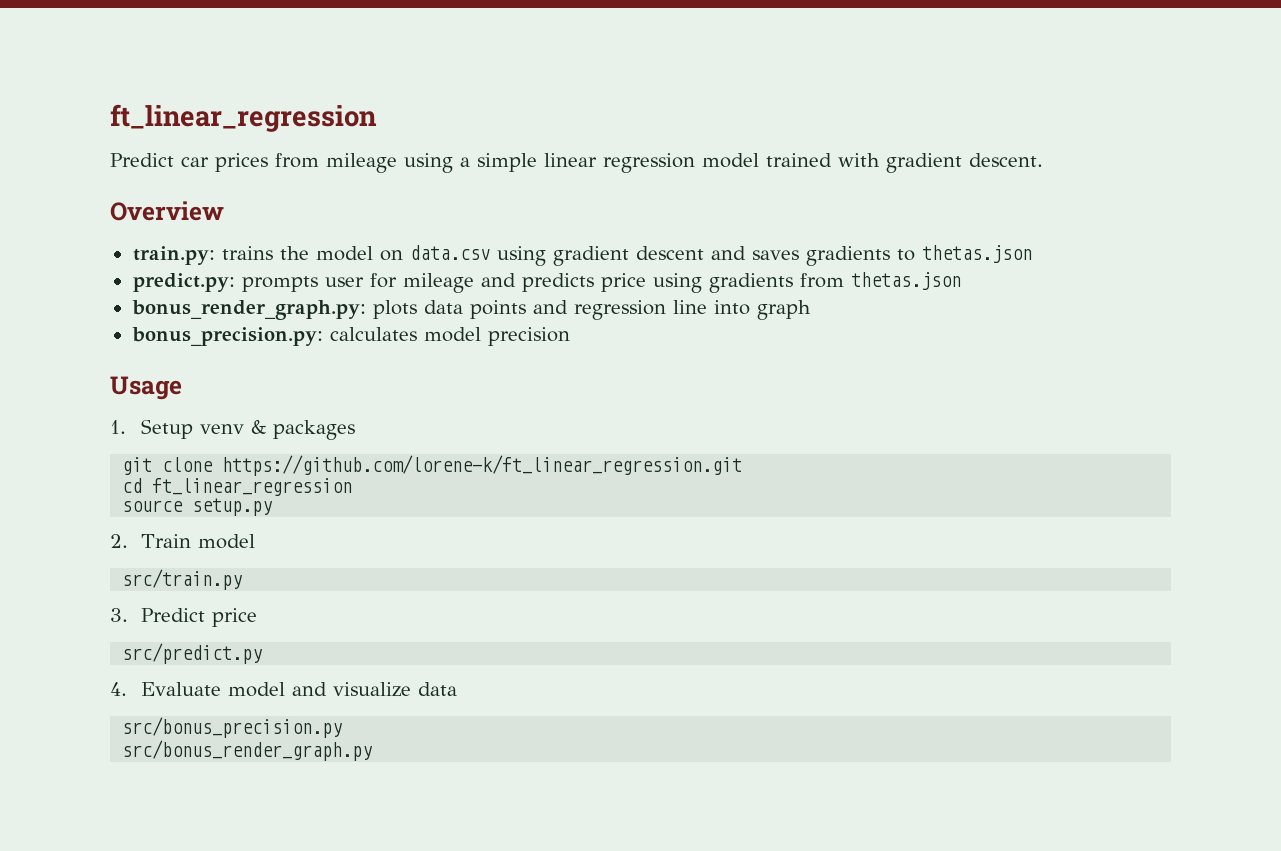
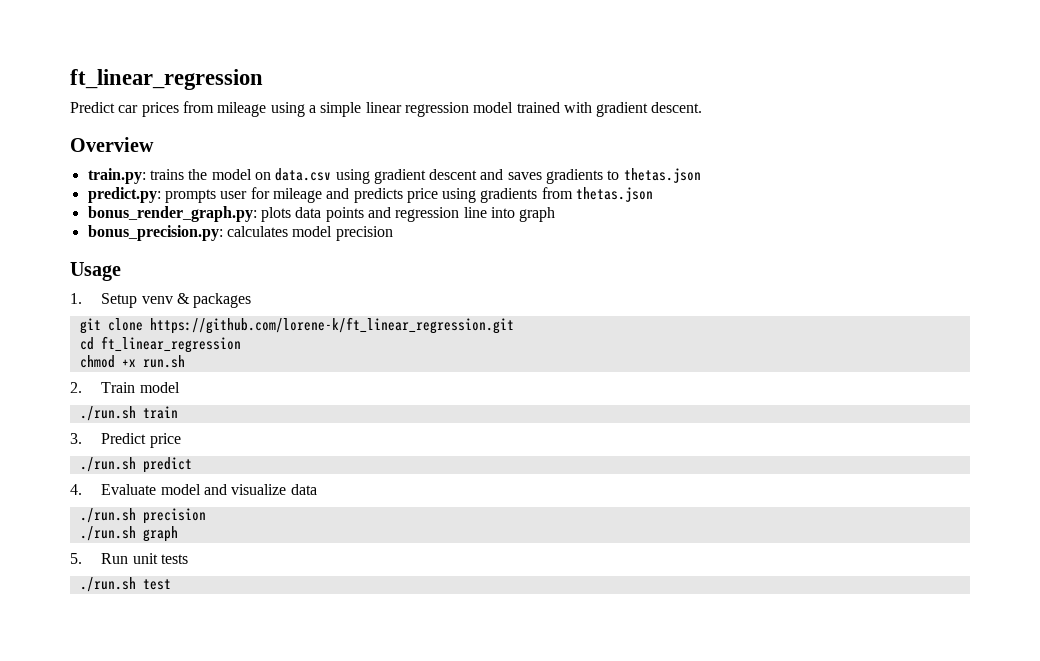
[122,498,273,516] source setup.py -> [79,355,185,368] chmod +x run.sh
[122,569,243,590] src/train.py -> [79,406,178,421] ./run.sh train
[122,643,263,664] src/predict.py -> [79,457,192,473] ./run.sh predict
[122,717,343,738] [122,740,373,761] src/bonus_precision.py // src/bonus_render_graph.py -> [79,508,206,524] [79,526,178,542] [70,553,188,564] [79,577,171,592] ./run.sh precision // ./run.sh graph // 5. Run unit tests // ./run.sh test

